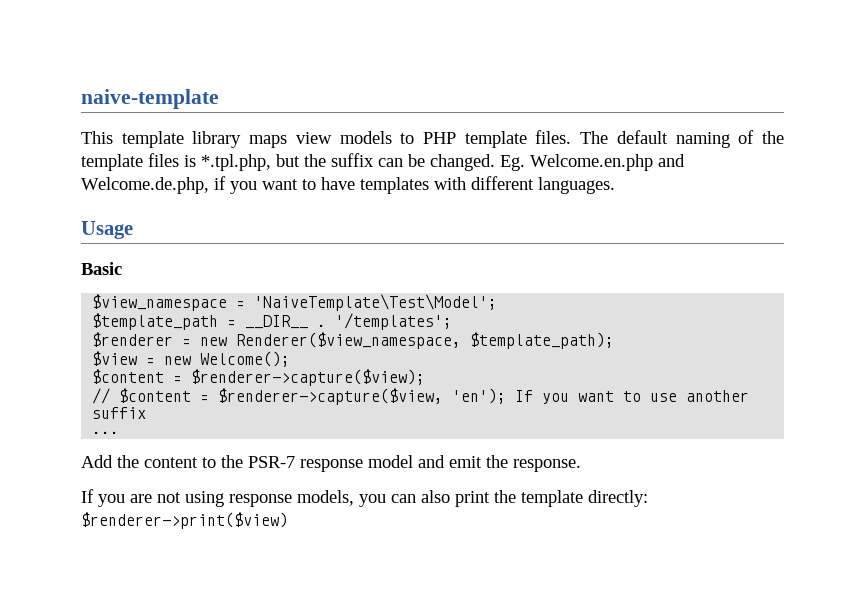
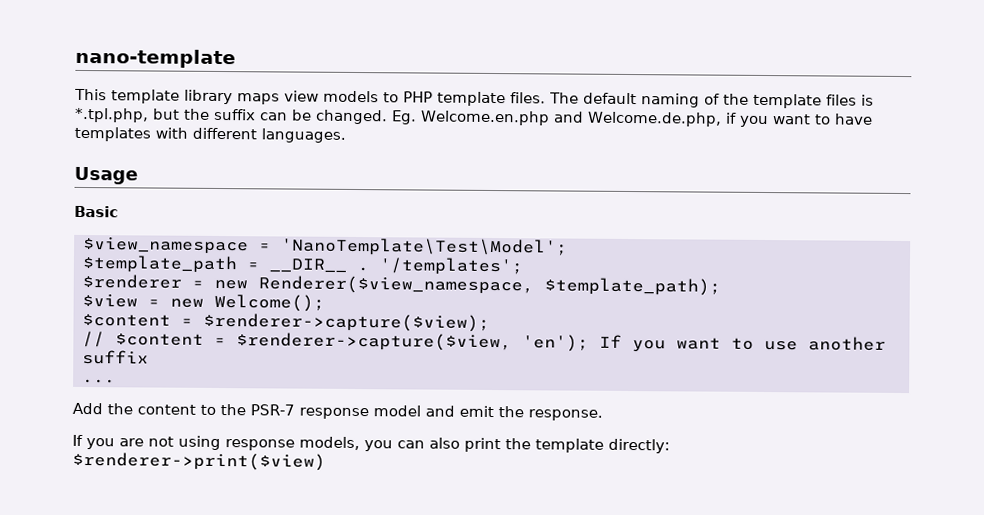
[81,89,219,109] naive-template -> [75,48,236,69] nano-template
[254,294,498,311] 'NaiveTemplate\Test\Model'; -> [281,237,568,257] 'NanoTemplate\Test\Model';

